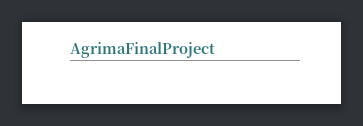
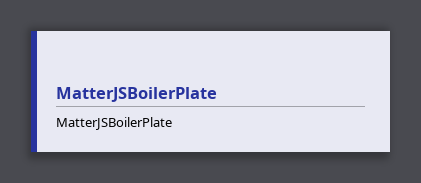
[70,42,215,58] AgrimaFinalProject -> [56,87,217,102] [56,117,172,130] MatterJSBoilerPlate // MatterJSBoilerPlate

